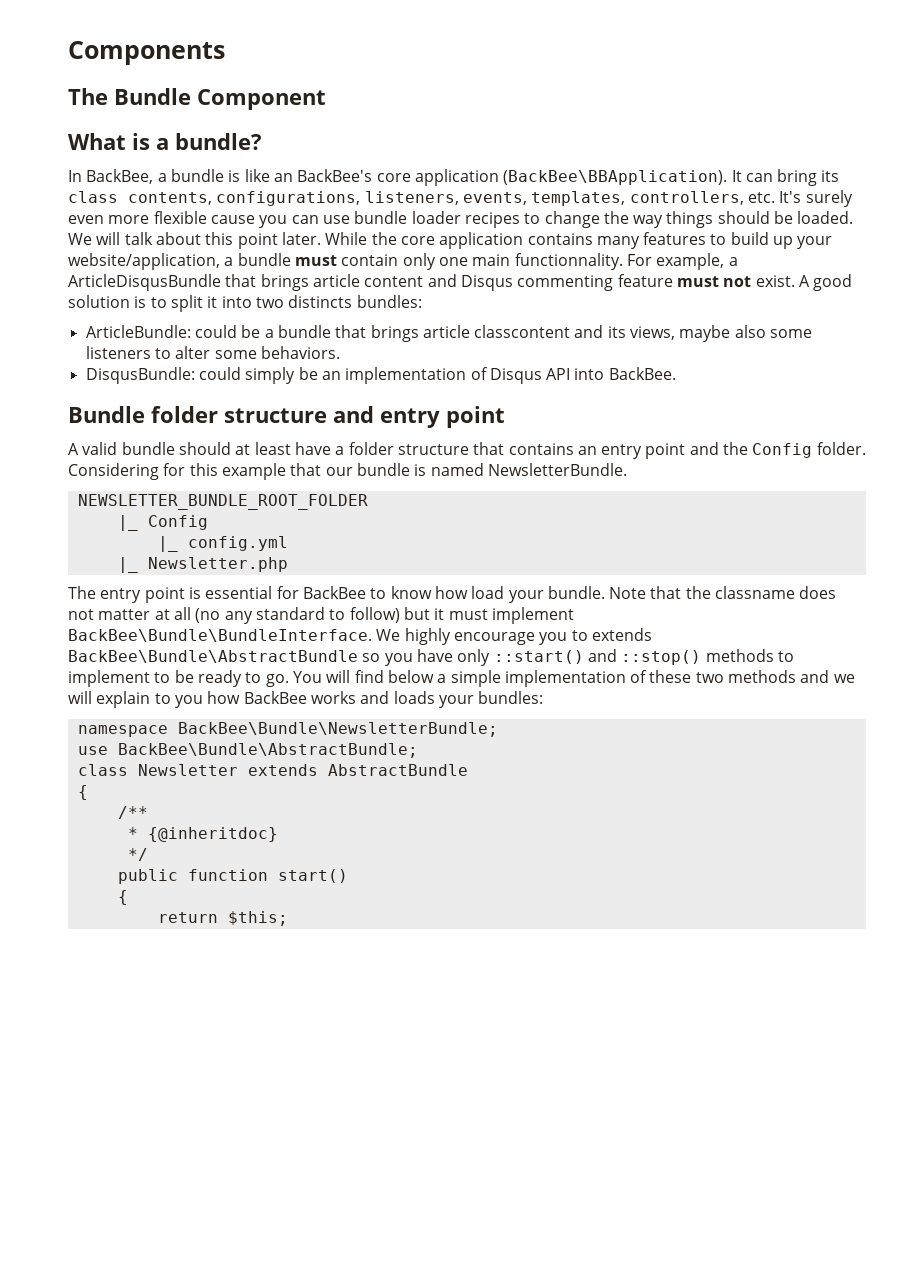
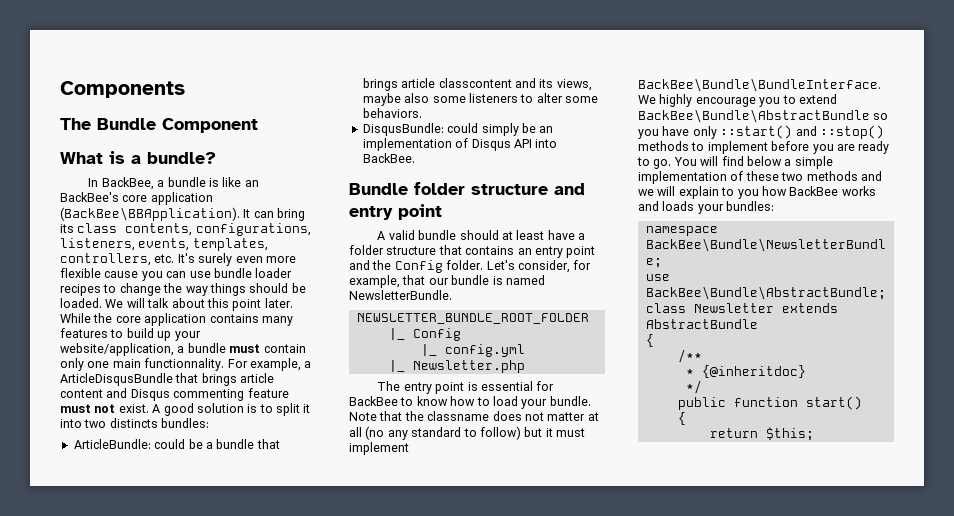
[68,463,286,480] Considering for this example -> [486,260,592,273] [349,275,400,288] Let's consider, for example,
(468, 592) none -> [476,397,490,406] to
[591,628,652,641] extends -> [798,94,837,104] extend
[154,670,194,683] to be -> [771,141,855,154] before you are

